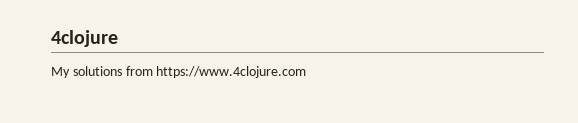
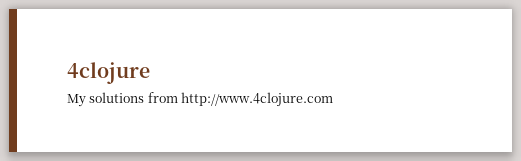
[156,66,307,78] https://www.4clojure.com -> [181,92,334,107] http://www.4clojure.com

